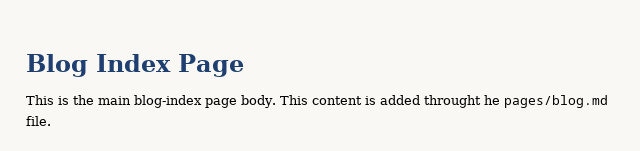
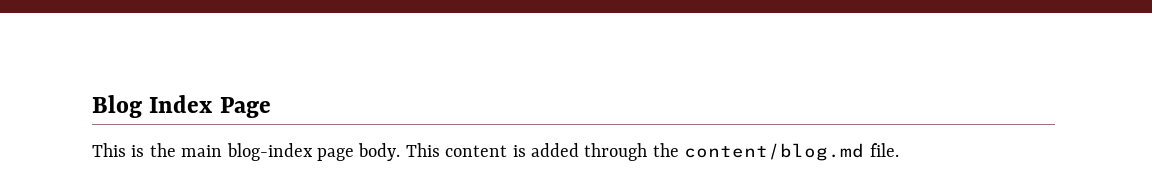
[423,95,608,108] throught he pages/blog.md -> [584,143,865,161] through the content/blog.md

